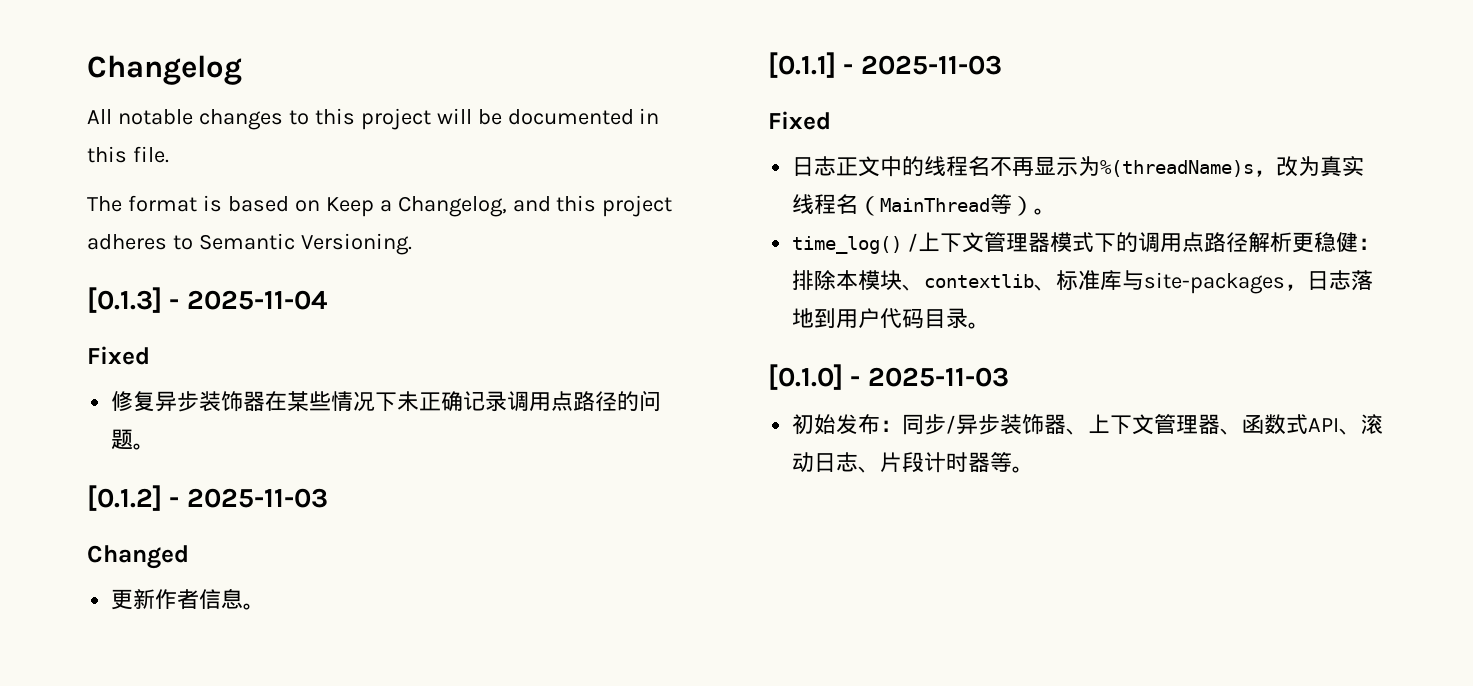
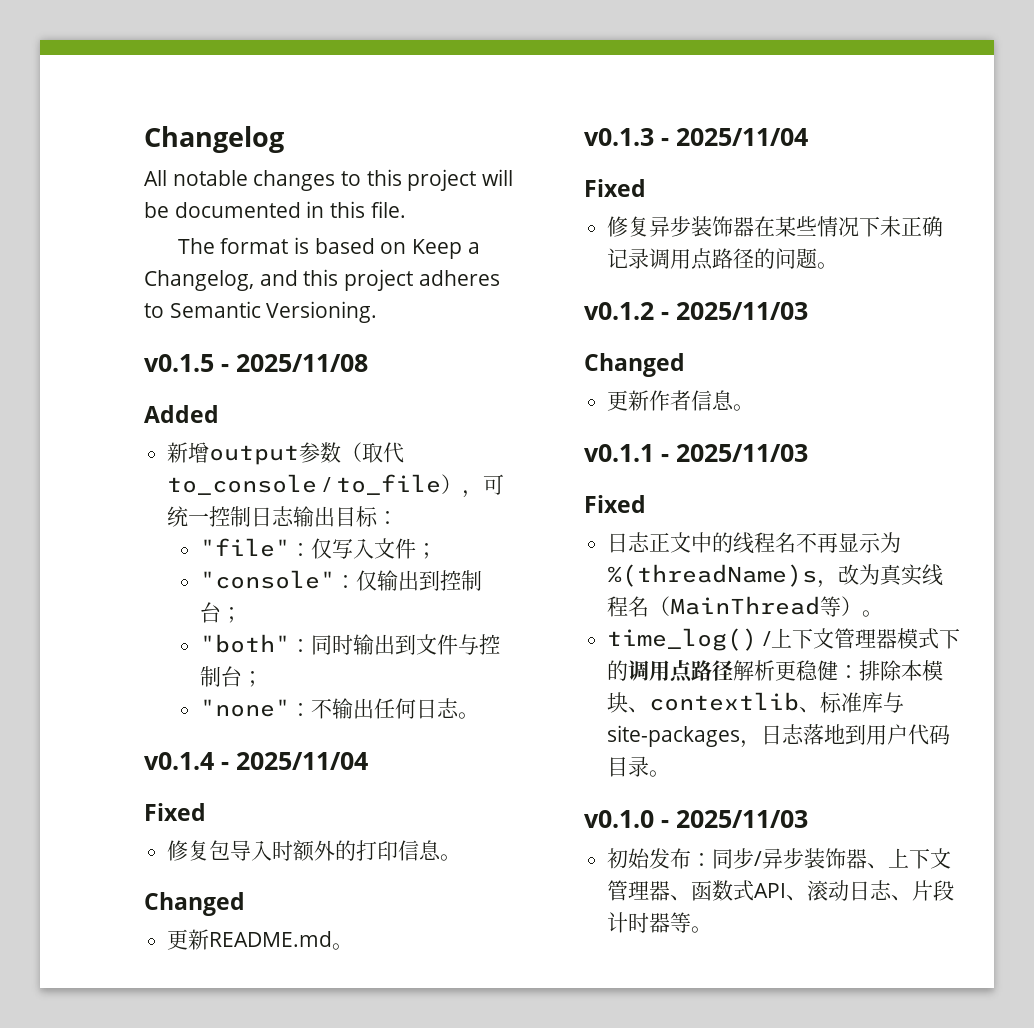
[87,287,327,313] [0.1.3] - 2025-11-04 -> [144,354,368,372] [144,405,219,423] [167,442,405,465] [167,474,505,498] [167,506,399,527] [200,538,438,559] [200,570,483,591] [200,602,243,623] [200,634,501,655] [200,666,264,687] [200,698,480,719] [144,752,368,770] [144,803,206,821] [167,840,462,862] [144,892,245,916] [167,929,354,950] [584,128,808,146] v0.1.5 - 2025/11/08 // Added // 新增output参数（取代to_console / to_file），可统一控制日志输出目标： // "file"：仅写入文件； // "console"：仅输出到控制台； // "both"：同时输出到文件与控制台； // "none"：不输出任何日志。 // v0.1.4 - 2025/11/04 // Fixed // 修复包导入时额外的打印信息。 // Changed // 更新README.md。 // v0.1.3 - 2025/11/04
[87,485,328,511] [0.1.2] - 2025-11-03 -> [584,302,808,320] v0.1.2 - 2025/11/03
[768,52,1002,78] [0.1.1] - 2025-11-03 -> [584,444,808,462] v0.1.1 - 2025/11/03
[768,364,1009,390] [0.1.0] - 2025-11-03 -> [584,810,808,828] v0.1.0 - 2025/11/03

